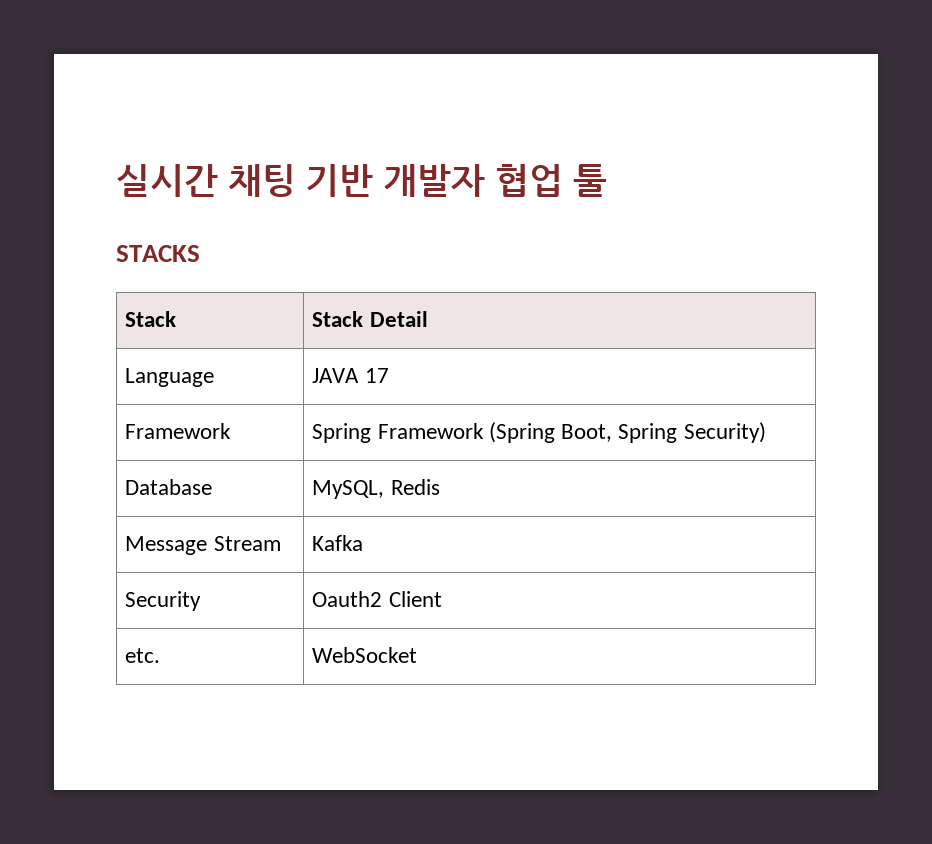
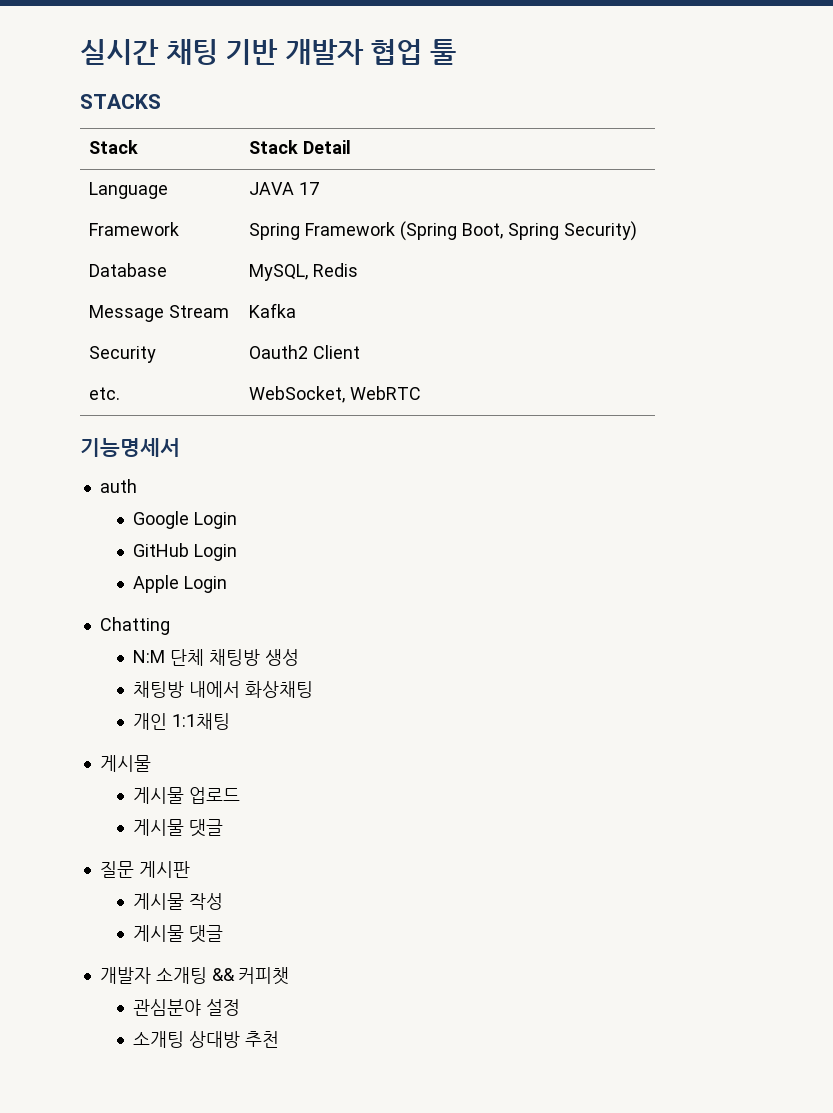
[312,647,418,663] WebSocket -> [249,386,422,403] [80,438,180,457] [99,479,137,493] [132,511,237,529] [132,543,237,561] [132,575,227,593] [99,617,170,635] [132,649,299,666] [132,681,313,698] [132,713,230,730] [99,755,151,772] [132,787,240,804] [132,819,223,837] [99,861,190,878] [132,893,223,910] [132,925,223,943] [99,967,290,985] [132,999,240,1016] [132,1031,279,1048] WebSocket, WebRTC // 기능명세서 // auth // Google Login // GitHub Login // Apple Login // Chatting // N:M 단체 채팅방 생성 // 채팅방 내에서 화상채팅 // 개인 1:1채팅 // 게시물 // 게시물 업로드 // 게시물 댓글 // 질문 게시판 // 게시물 작성 // 게시물 댓글 // 개발자 소개팅 && 커피챗 // 관심분야 설정 // 소개팅 상대방 추천

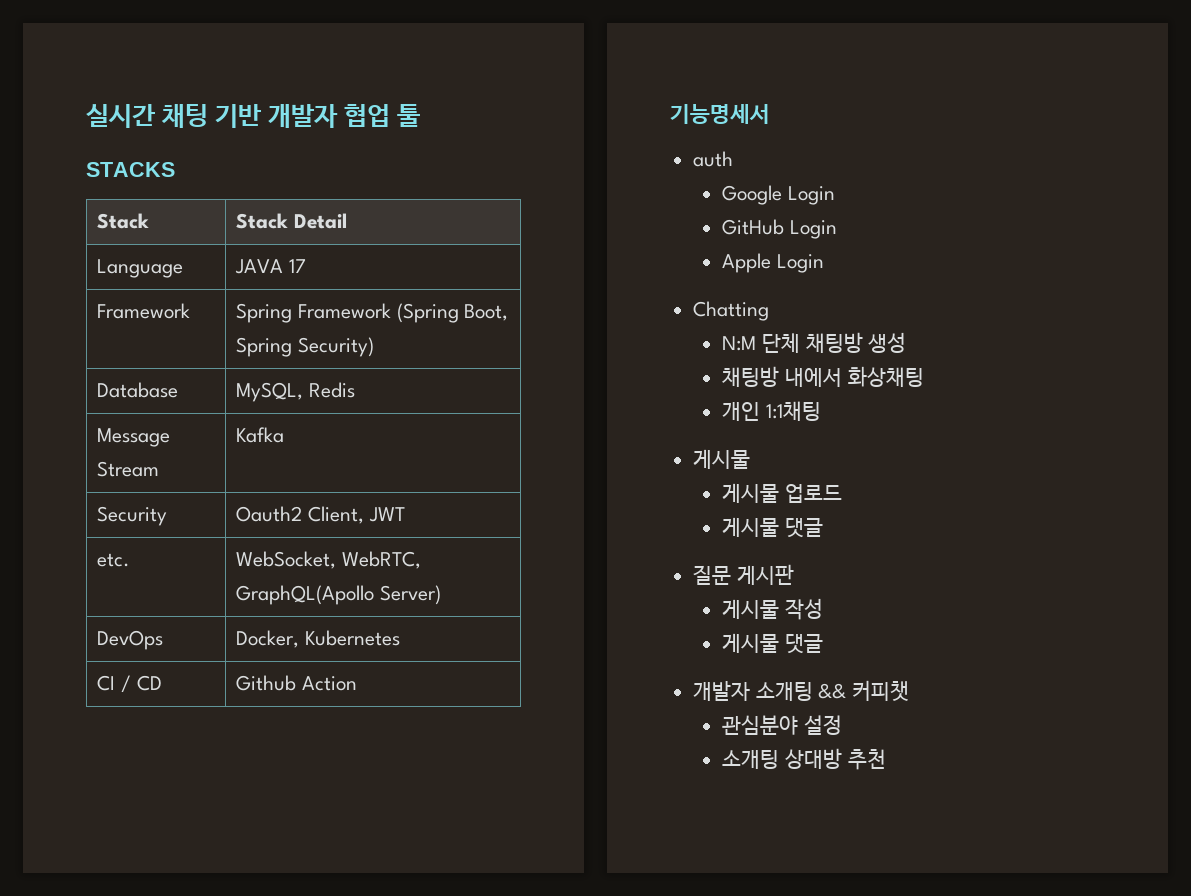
[313,345,361,359] Client -> [308,506,405,524] Client, JWT
[350,386,422,400] WebRTC -> [342,551,422,569] [236,585,442,605] [97,630,164,650] [236,630,401,648] [97,675,162,693] [236,675,358,691] WebRTC, GraphQL(Apollo Server) // DevOps | Docker, Kubernetes // CI / CD | Github Action

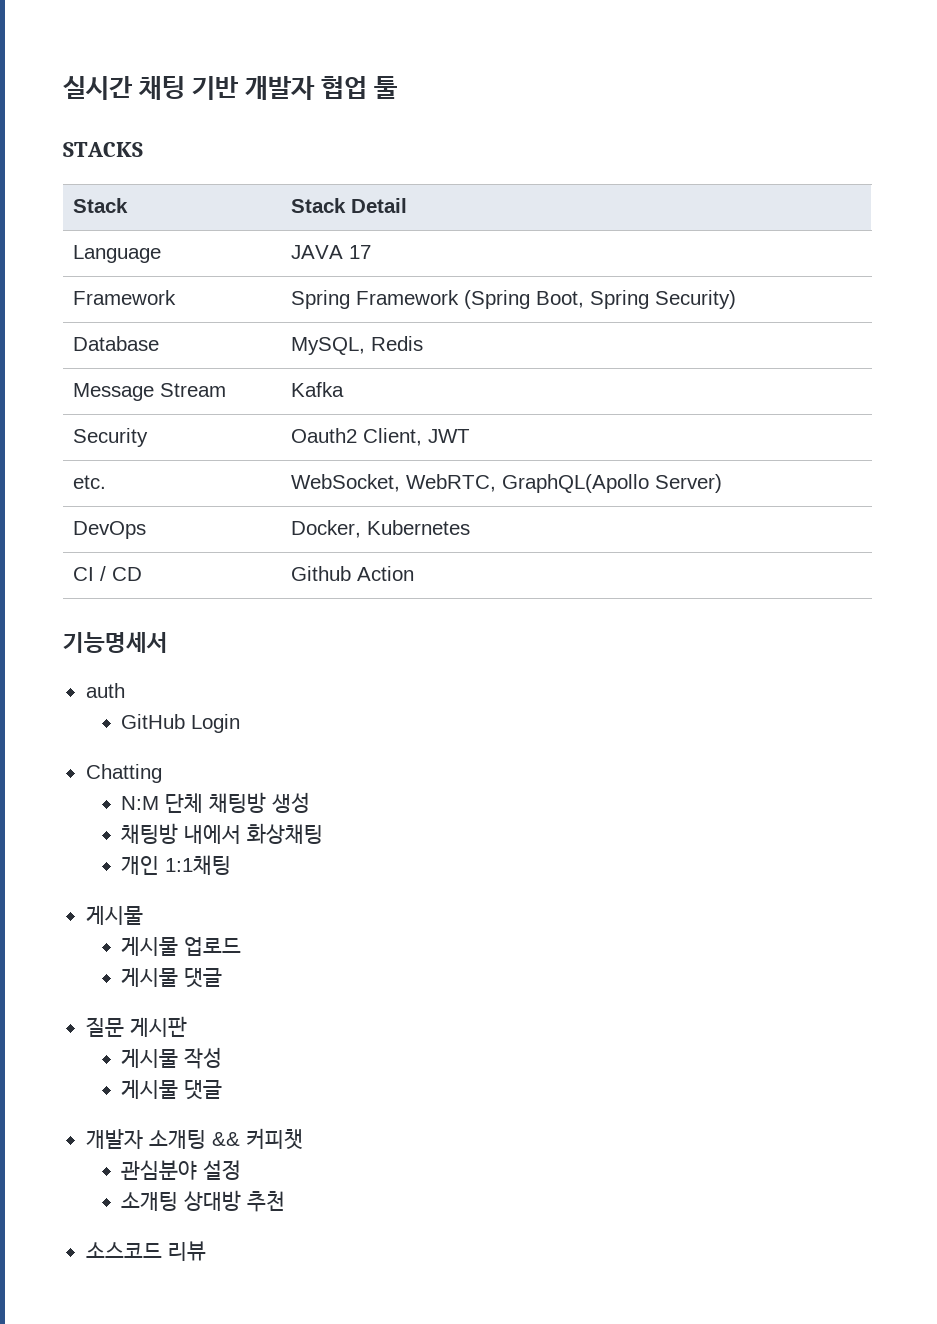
[722,185,835,205] // Google Login -> (125, 690) none
[722,253,824,273] // Apple Login -> (241, 723) none
(886, 759) none -> [85,1241,206,1261] // 소스코드 리뷰

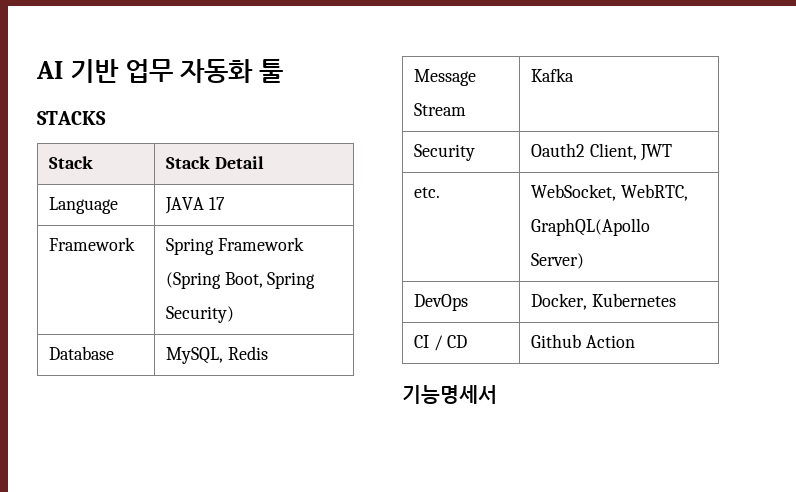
[63,76,368,100] 실시간 채팅 기반 개발자 협업 -> [36,59,253,83] AI 기반 업무 자동화
[85,683,125,698] [121,714,241,733] [85,764,162,783] [121,792,311,813] [121,823,324,844] [121,855,232,875] [85,905,143,925] [121,936,242,956] [121,967,223,988] [85,1016,187,1037] [121,1047,223,1069] [121,1079,223,1100] [85,1128,303,1149] [121,1160,242,1180] [121,1190,286,1212] [85,1241,206,1261] // auth // GitHub Login // Chatting // N:M 단체 채팅방 생성 // 채팅방 내에서 화상채팅 // 개인 1:1채팅 // 게시물 // 게시물 업로드 // 게시물 댓글 // 질문 게시판 // 게시물 작성 // 게시물 댓글 // 개발자 소개팅 && 커피챗 // 관심분야 설정 // 소개팅 상대방 추천 // 소스코드 리뷰 -> (497, 394) none

